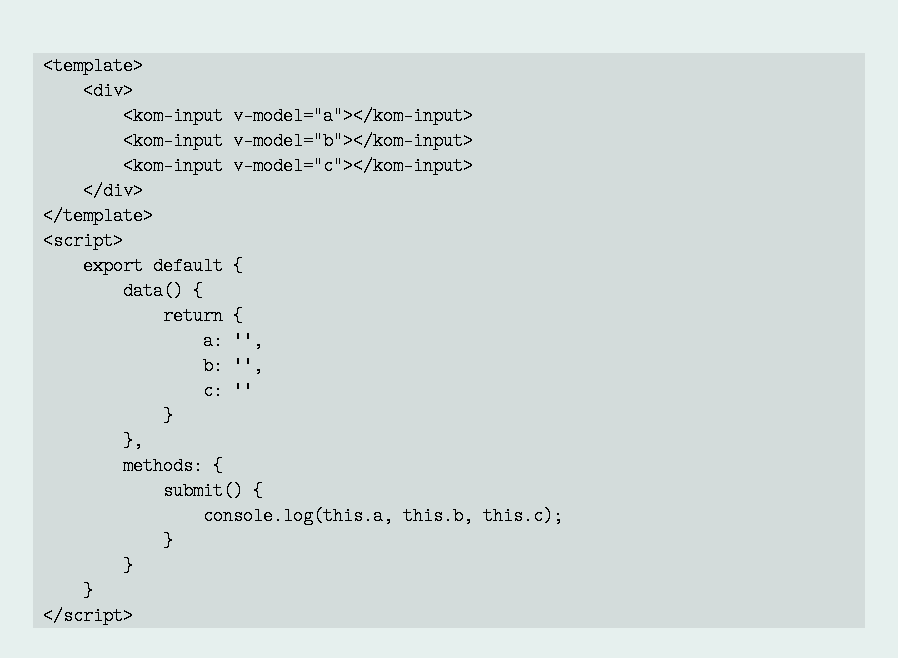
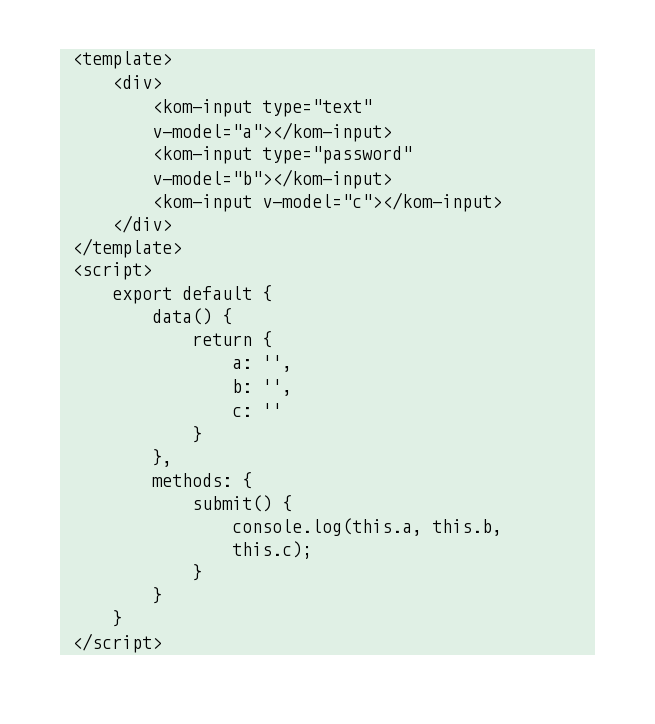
(223, 116) none -> [262,99,373,117] type="text"
(223, 141) none -> [262,146,413,164] type="password"

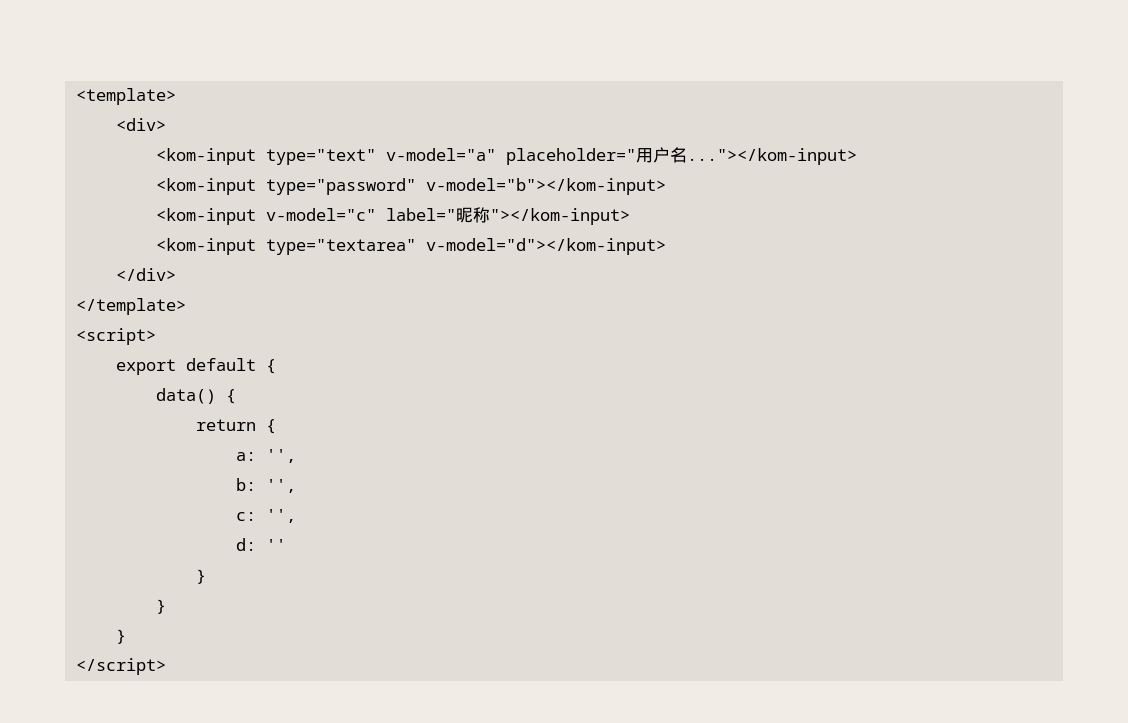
[152,122,393,142] v-model="a"></kom-input> -> [385,147,857,165] v-model="a" placeholder="用户名..."></kom-input>
[262,192,503,212] v-model="c"></kom-input> -> [265,207,630,225] [155,238,666,255] v-model="c" label="昵称"></kom-input> // <kom-input type="textarea" v-model="d"></kom-input>
(253, 412) none -> [265,509,296,523] [235,538,256,551] '', // d:
[152,449,173,467] [152,472,253,489] [192,495,293,512] [232,518,503,536] [232,541,313,559] [192,564,203,581] // }, // methods: { // submit() { // console.log(this.a, this.b, this.c); // } -> (206, 576) none

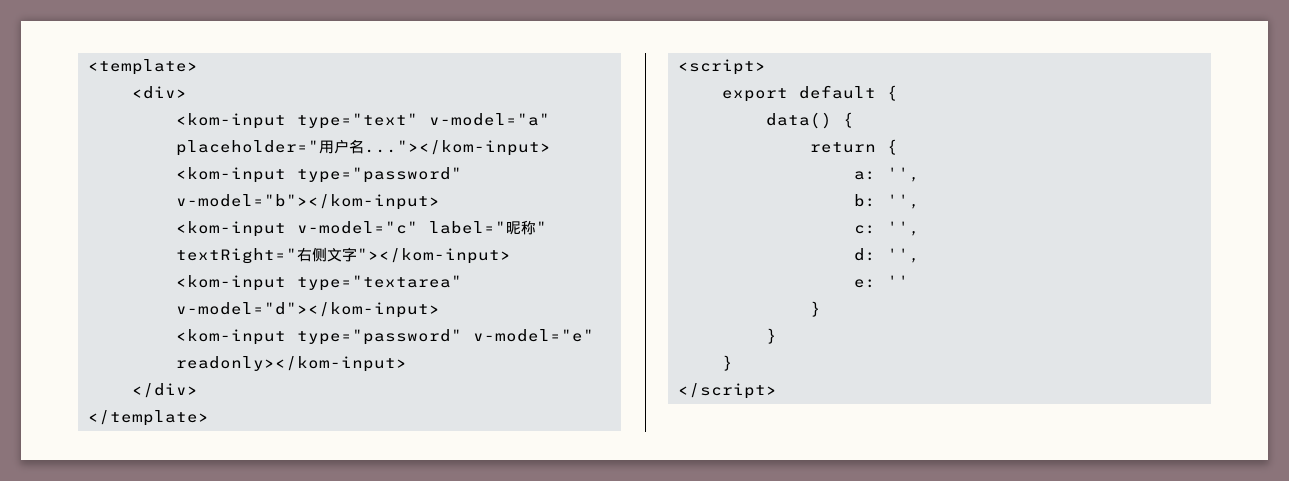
(490, 215) none -> [535,221,547,233] [175,247,357,264] " textRight="右侧文字
(666, 246) none -> [175,329,594,345] [175,356,407,372] // <kom-input type="password" v-model="e" readonly></kom-input>
(256, 544) none -> [886,248,920,263] [853,279,876,288] '', // e:

